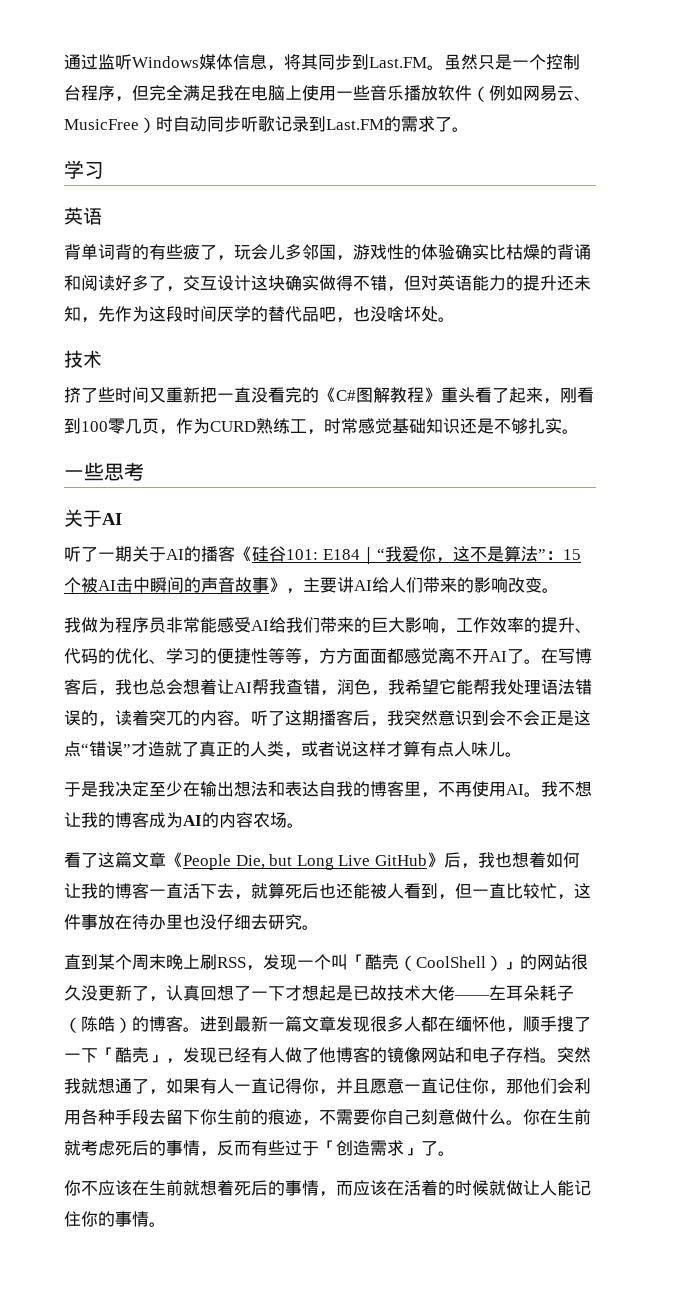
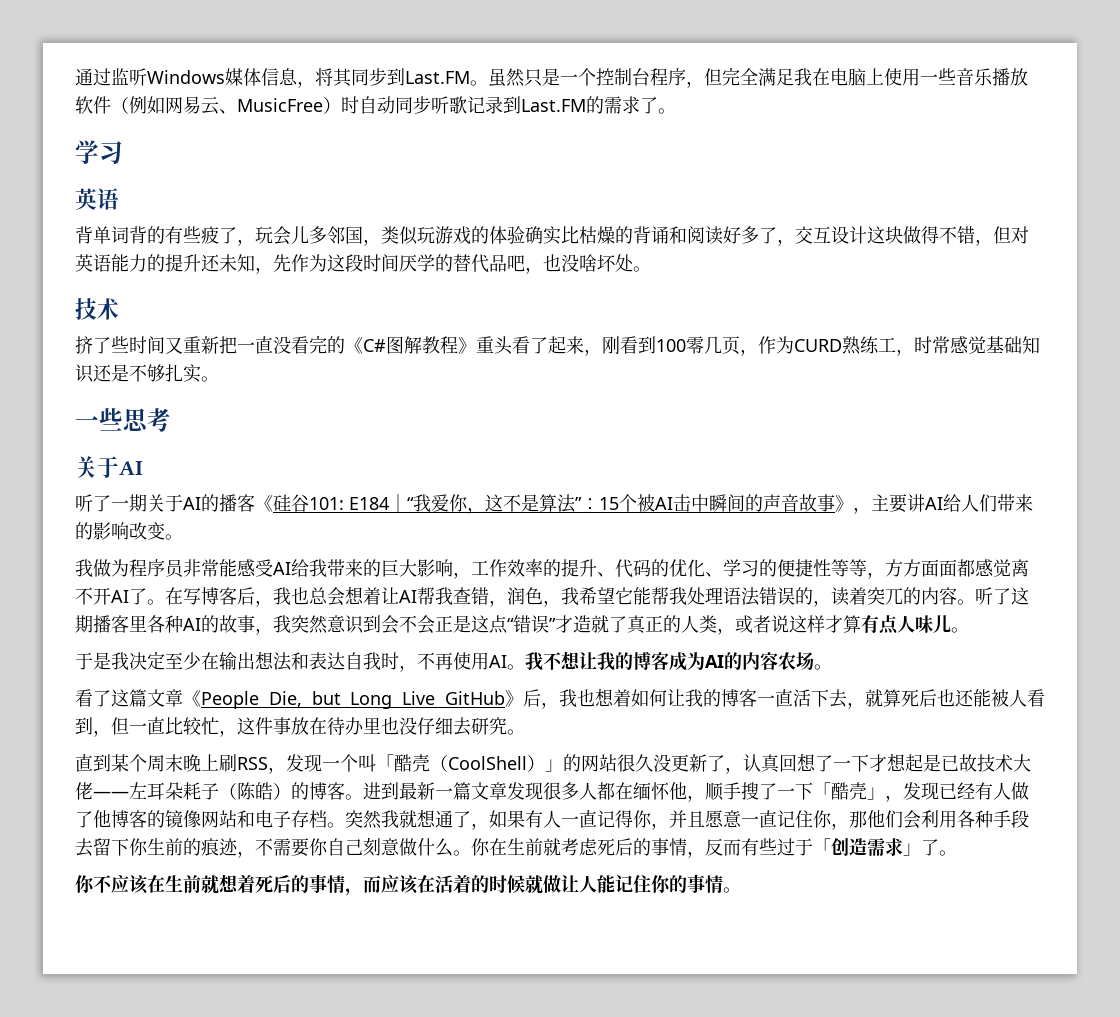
[353,244,404,260] 游戏性 -> [381,226,471,245] 类似玩游戏
[285,275,319,291] 确实 -> (903, 235) none
[303,617,320,633] 们 -> (327, 568) none
[353,710,370,726] 后 -> [129,615,255,633] 里各种AI的故事
[353,781,421,797] 的博客里 -> [381,652,399,670] 时

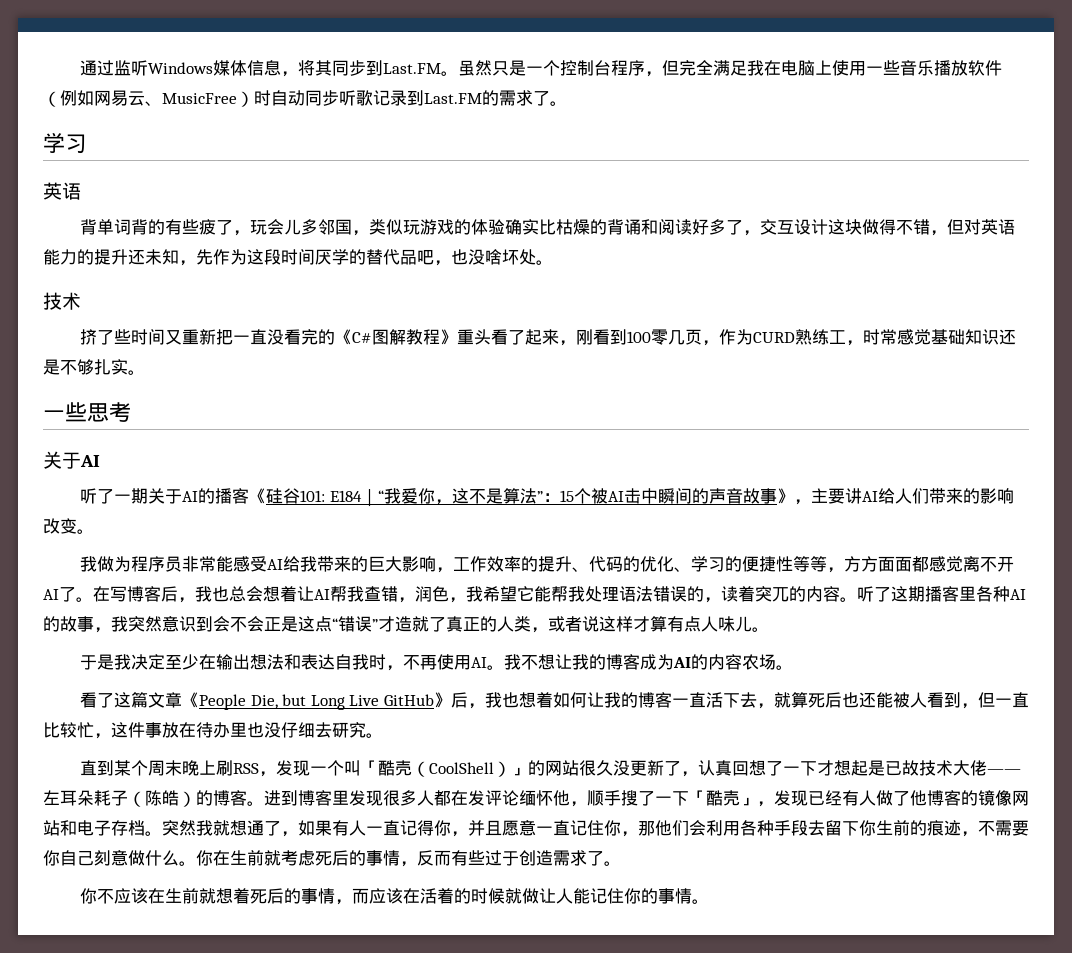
[399,782,507,800] 最新一篇文章 -> [298,790,349,806] 博客里
(633, 791) none -> [468,790,519,806] 发评论
[813,838,831,854] 「 -> (519, 858) none
[903,843,921,856] 」 -> (587, 858) none

